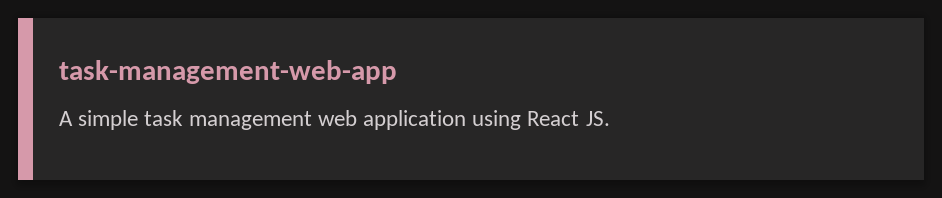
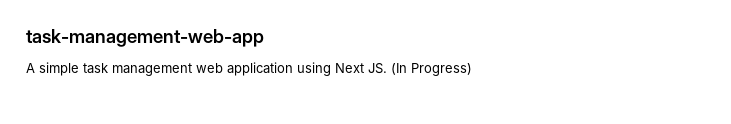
[527,111,610,126] React JS. -> [335,63,472,76] Next JS. (In Progress)

